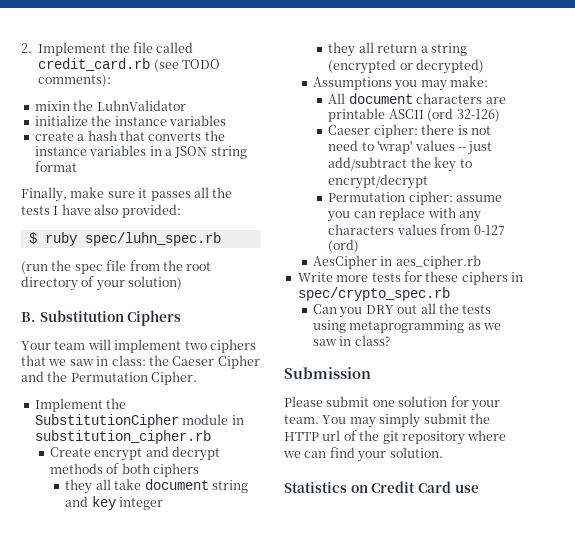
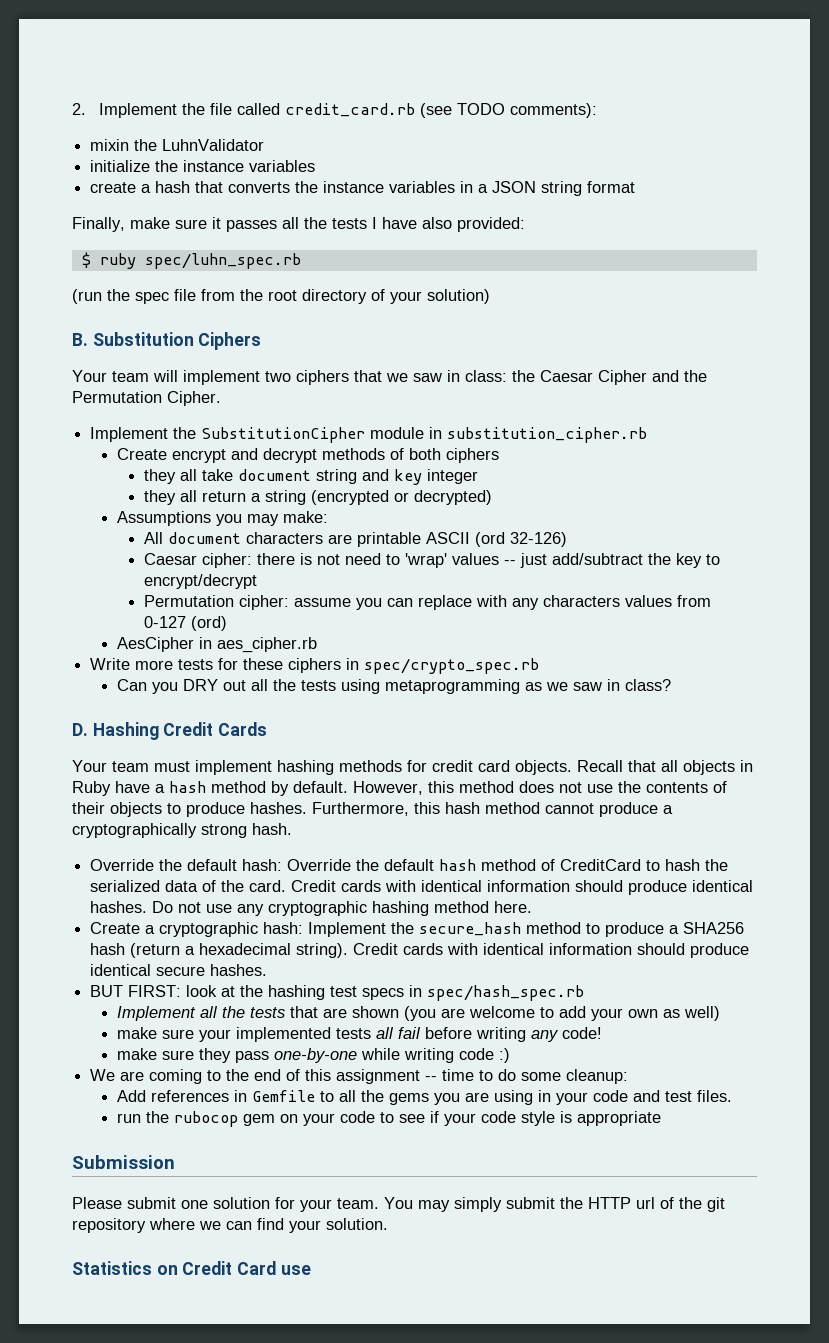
[172,356,215,366] Caeser -> [540,370,593,382] Caesar
[328,125,371,135] Caeser -> [143,553,197,565] Caesar
(390, 340) none -> [72,722,268,740] [72,760,753,775] [72,781,727,796] [72,802,673,817] [72,823,292,838] [90,859,729,871] [90,880,754,895] [90,901,533,916] [90,922,745,937] [90,943,750,958] [90,964,268,976] [90,985,585,1001] [116,1006,720,1021] [116,1027,602,1042] [116,1048,510,1063] [90,1069,629,1084] [116,1090,732,1105] [116,1111,661,1127] // D. Hashing Credit Cards // Your team must implement hashing methods for credit card objects. Recall that all objects in Ruby have a hash method by default. However, this method does not use the contents of their objects to produce hashes. Furthermore, this hash method cannot produce a cryptographically strong hash. // Override the default hash: Override the default hash method of CreditCard to hash the serialized data of the card. Credit cards with identical information should produce identical hashes. Do not use any cryptographic hashing method here. // Create a cryptographic hash: Implement the secure_hash method to produce a SHA256 hash (return a hexadecimal string). Credit cards with identical information should produce identical secure hashes. // BUT FIRST: look at the hashing test specs in spec/hash_spec.rb // Implement all the tests that are shown (you are welcome to add your own as well) // make sure your implemented tests all fail before writing any code! // make sure they pass one-by-one while writing code :) // We are coming to the end of this assignment -- time to do some cleanup: // Add references in Gemfile to all the gems you are using in your code and test files. // run the rubocop gem on your code to see if your code style is appropriate

